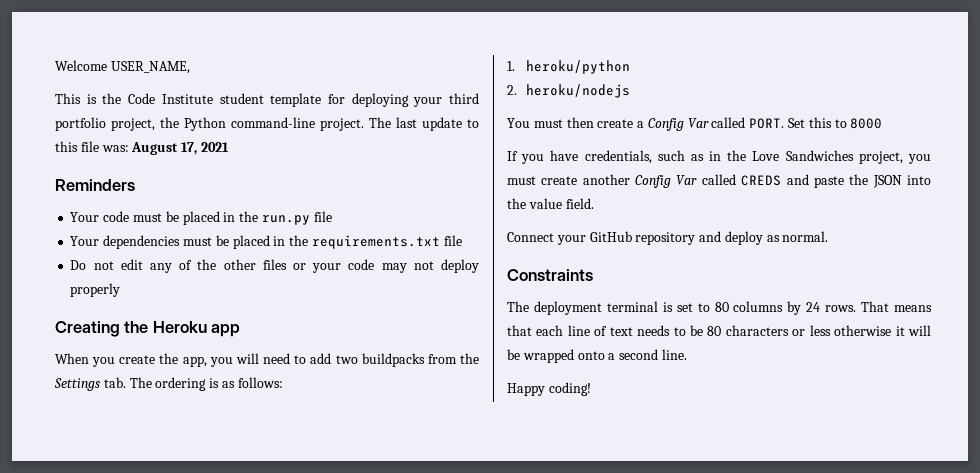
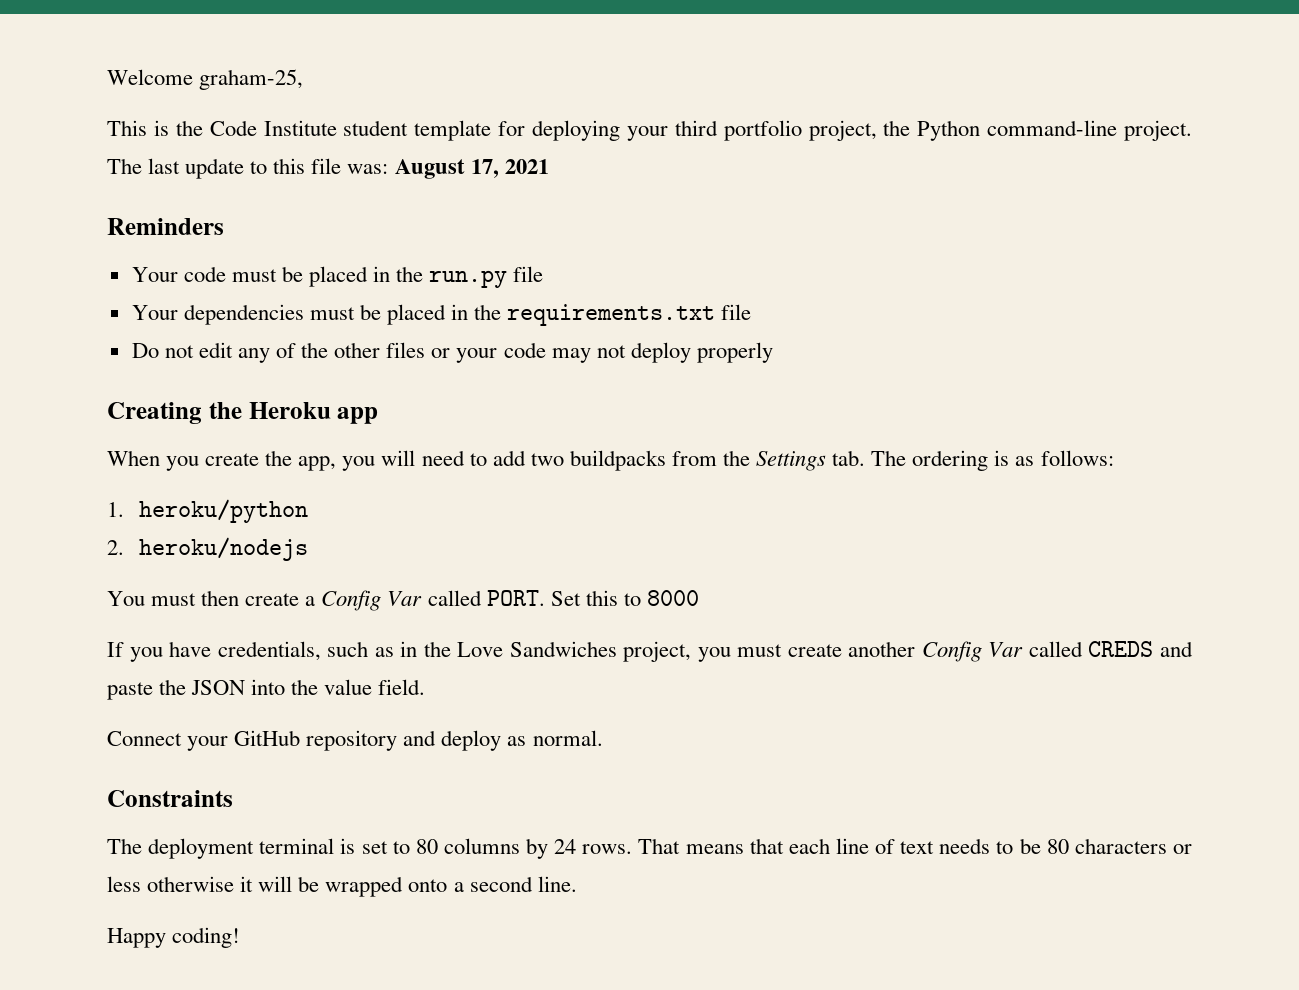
[110,61,190,74] USER_NAME, -> [199,69,304,90] graham-25,

